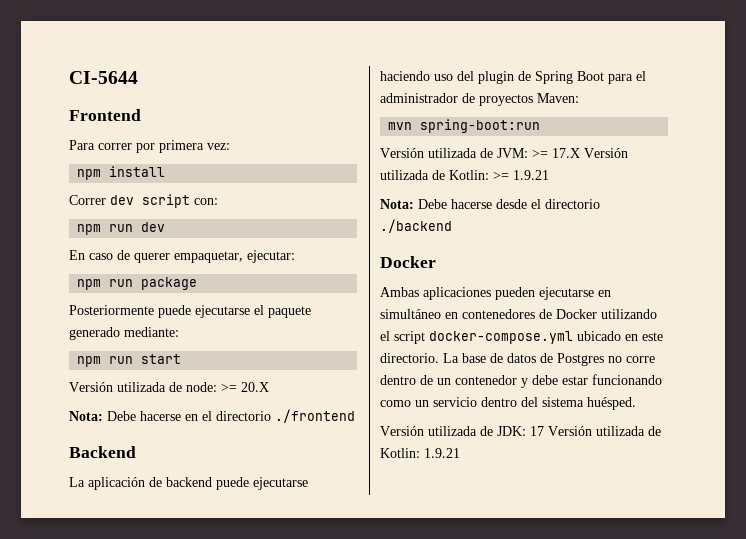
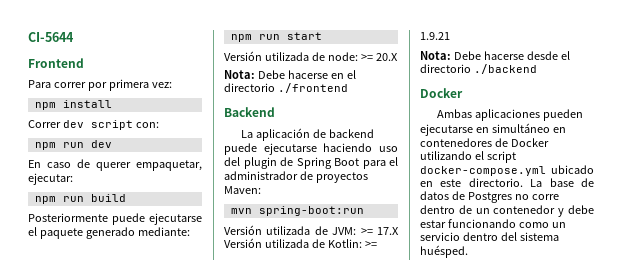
[141,277,198,290] package -> [90,194,126,202] build
[380,426,661,436] [380,448,460,458] // Versión utilizada de JDK: 17 Versión utilizada de Kotlin: 1.9.21 -> (468, 251) none

